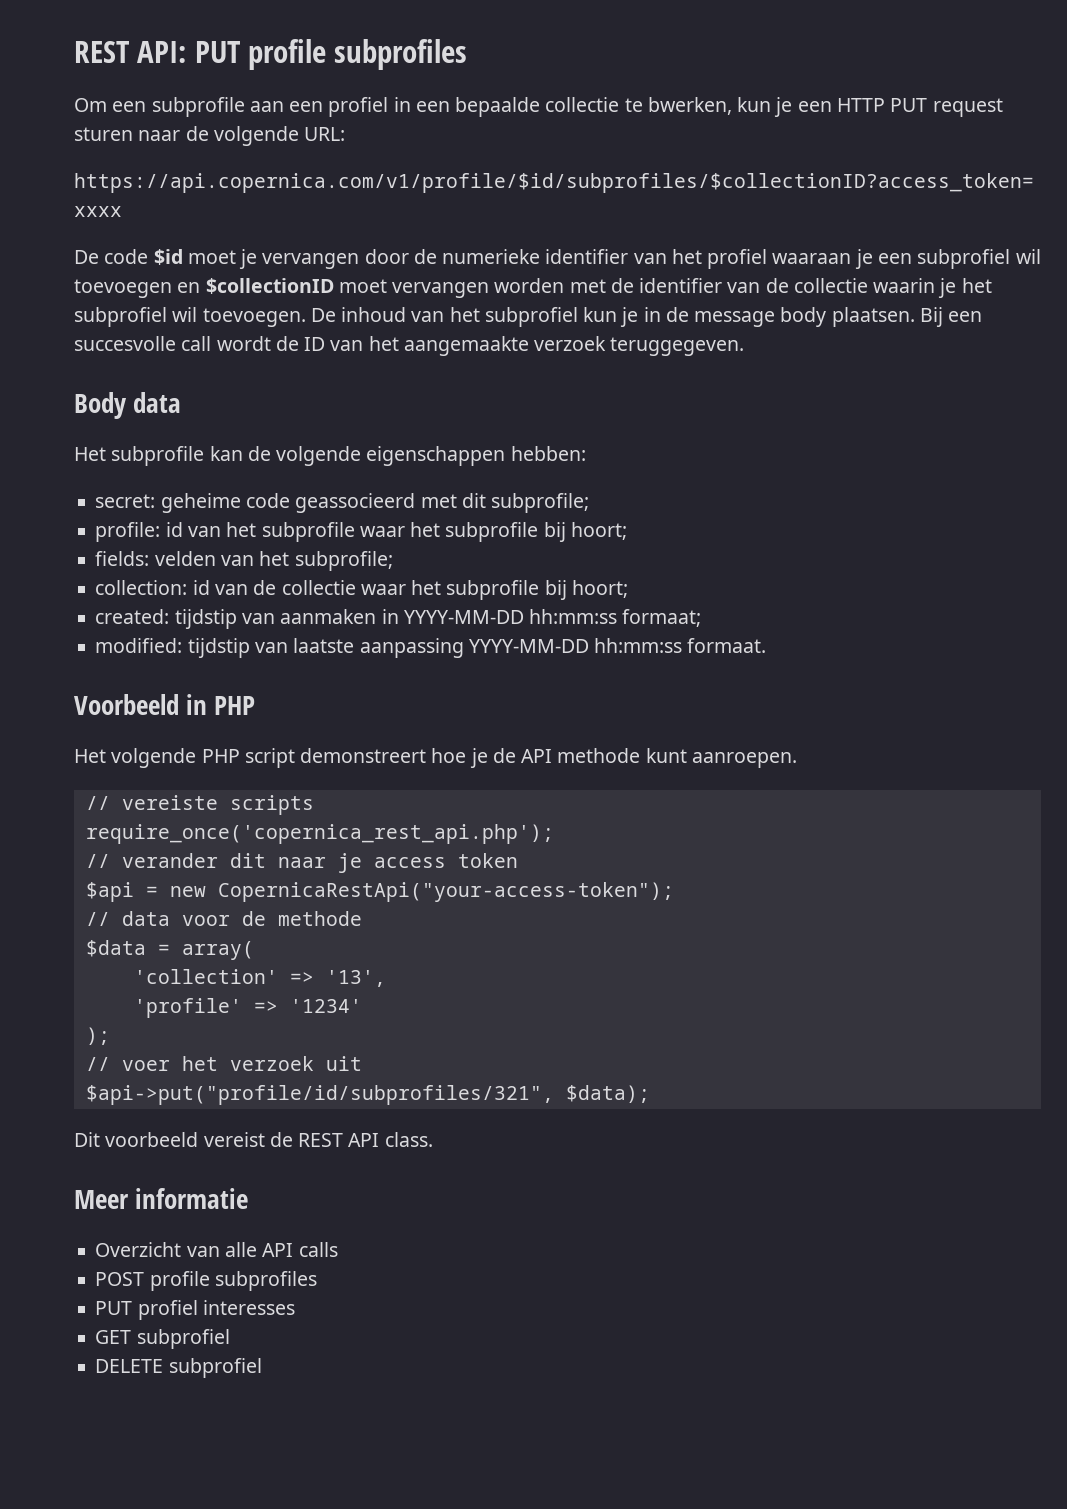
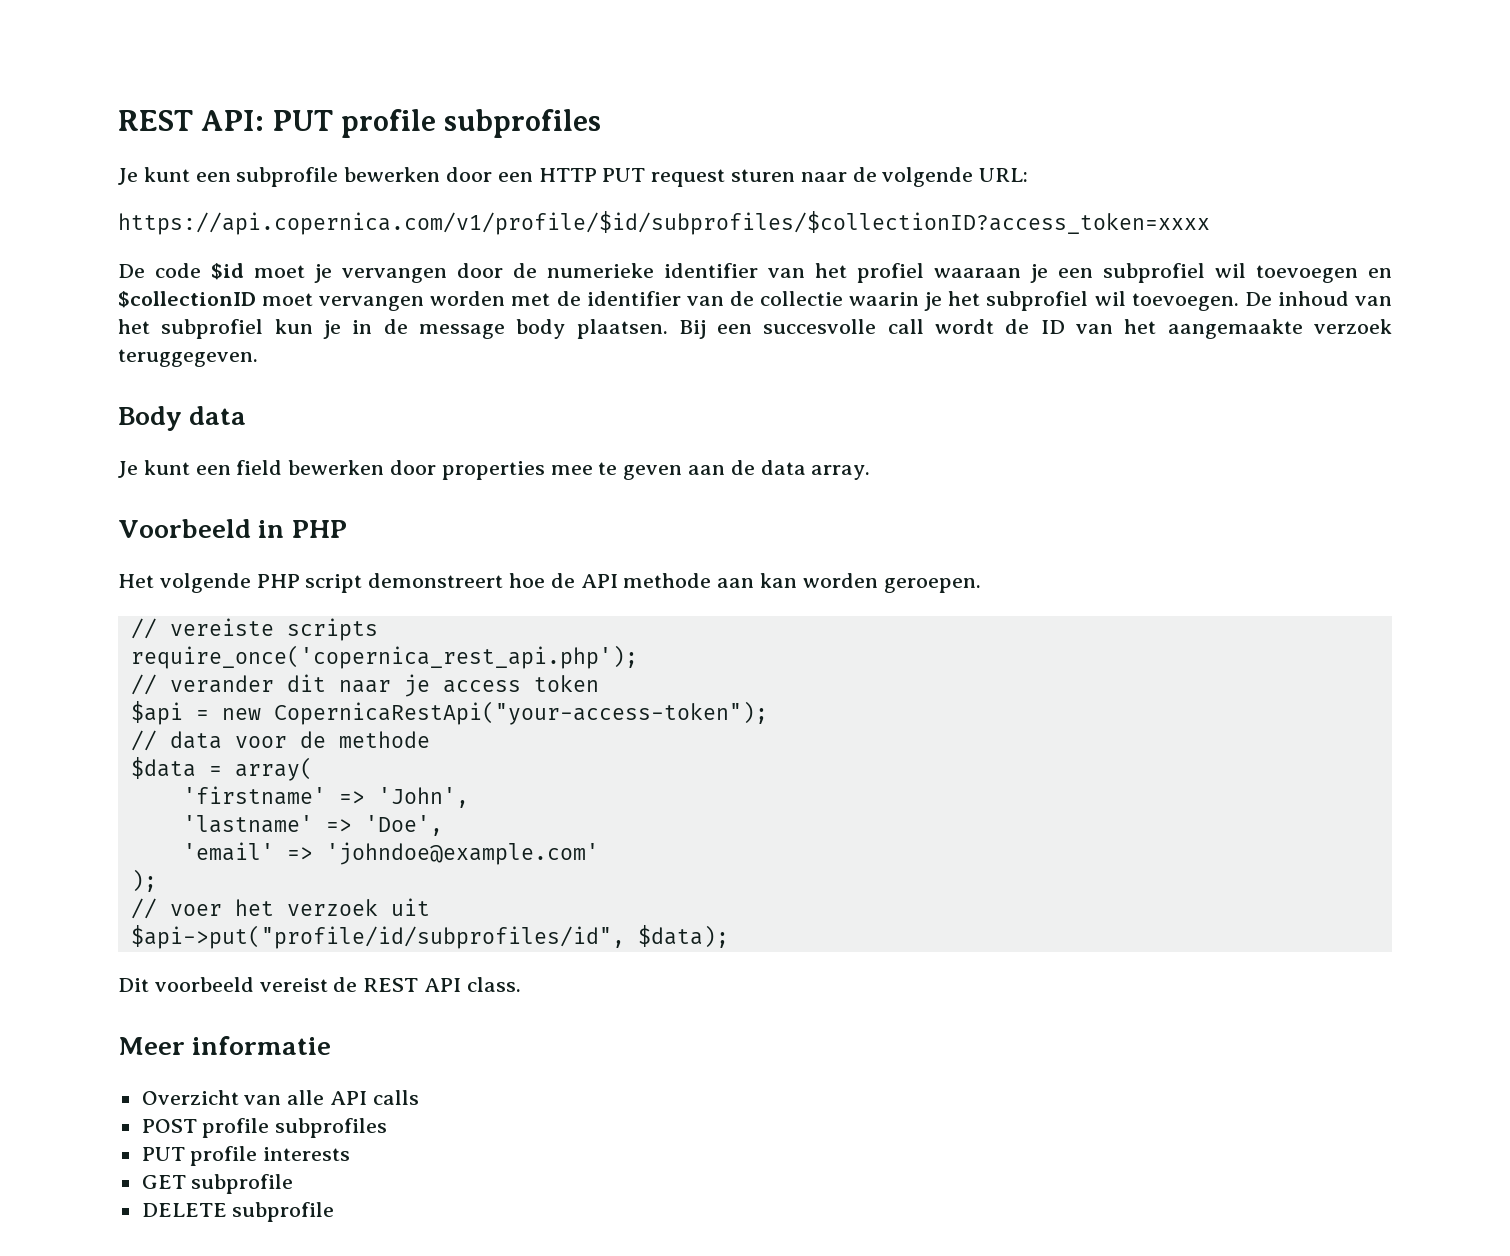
[74,97,793,117] Om een subprofile aan een profiel in een bepaalde collectie te bwerken, kun je -> [118,167,493,187] Je kunt een subprofile bewerken door
[74,446,586,466] [95,493,590,513] [95,522,627,542] [95,551,393,571] [95,580,628,600] [95,609,702,629] [95,638,767,658] Het subprofile kan de volgende eigenschappen hebben: // secret: geheime code geassocieerd met dit subprofile; // profile: id van het subprofile waar het subprofile bij hoort; // fields: velden van het subprofile; // collection: id van de collectie waar het subprofile bij hoort; // created: tijdstip van aanmaken in YYYY-MM-DD hh:mm:ss formaat; // modified: tijdstip van laatste aanpassing YYYY-MM-DD hh:mm:ss formaat. -> [118,460,871,480] Je kunt een field bewerken door properties mee te geven aan de data array.
[469,748,488,768] je -> (546, 580) none
[645,748,797,768] kunt aanroepen. -> [717,573,981,593] aan kan worden geroepen.
[133,969,386,987] [133,998,362,1018] 'collection' => '13', // 'profile' => '1234' -> [182,786,469,808] [182,815,443,836] [182,842,599,865] 'firstname' => 'John', // 'lastname' => 'Doe', // 'email' => 'johndoe@example.com'
[85,1085,554,1105] $api->put("profile/id/subprofiles/321", -> [130,925,625,949] $api->put("profile/id/subprofiles/id",
[137,1300,295,1320] profiel interesses -> [190,1146,351,1166] profile interests
[136,1329,230,1349] subprofiel -> [191,1174,294,1194] subprofile
[168,1358,262,1378] subprofiel -> [232,1202,335,1222] subprofile

